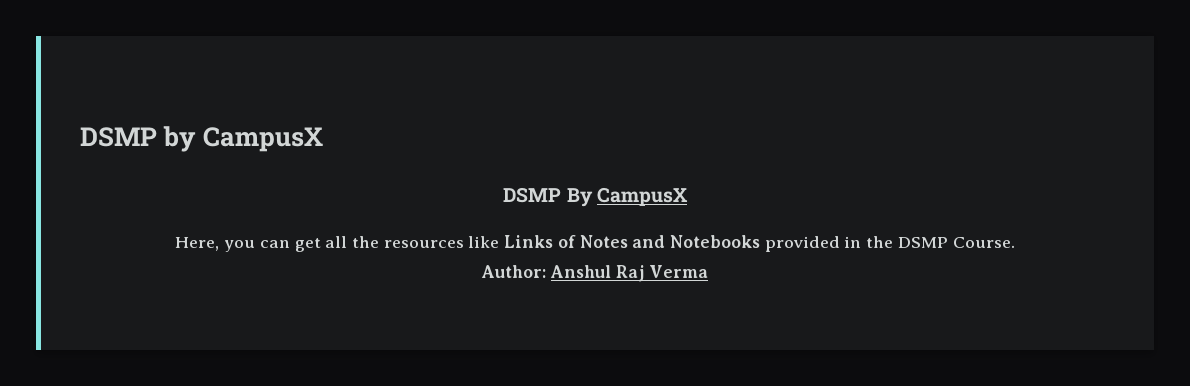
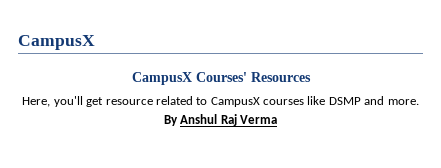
[80,126,324,152] [503,187,688,207] DSMP by CampusX // DSMP By CampusX -> [18,35,95,50] [131,72,311,85] CampusX // CampusX Courses' Resources
[224,235,1015,252] [481,265,547,278] you can get all the resources like Links of Notes and Notebooks provided in the DSMP Course. // Author: -> [53,96,419,107] [163,115,178,126] you'll get resource related to CampusX courses like DSMP and more. // By

